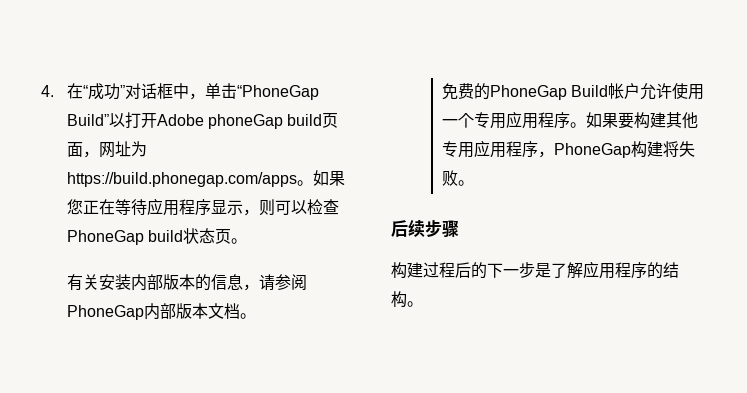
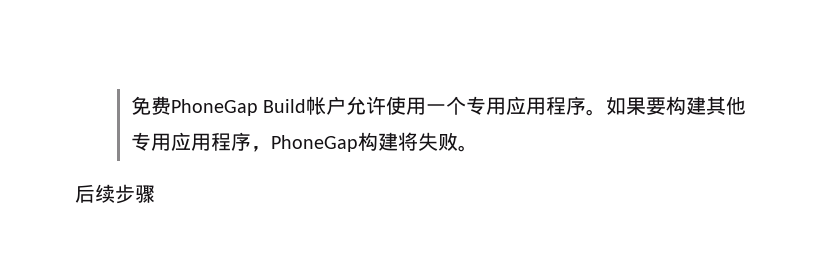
[41,83,319,100] [66,112,339,129] [66,141,147,158] [66,170,345,187] [66,198,339,216] [66,228,247,245] [66,274,307,291] [66,303,256,320] [442,83,491,100] 4.在“成功”对话框中，单击“PhoneGap Build”以打开Adobe phoneGap build页面，网址为https://build.phonegap.com/apps。如果您正在等待应用程序显示，则可以检查PhoneGap build状态页。 // 有关安装内部版本的信息，请参阅PhoneGap内部版本文档。 // 免费的 -> [131,96,172,115] 免费
[391,261,679,279] [391,291,423,308] // 构建过程后的下一步是了解应用程序的结构。 -> (155, 194) none

